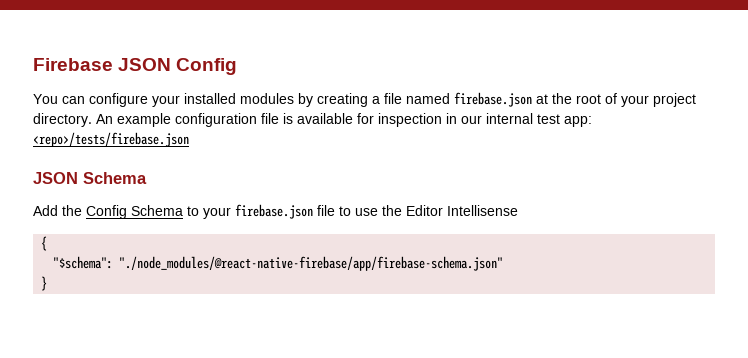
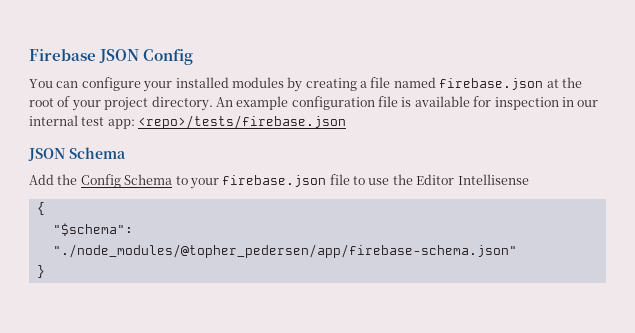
[119,256,504,271] "./node_modules/@react-native-firebase/app/firebase-schema.json" -> [52,244,517,258] "./node_modules/@topher_pedersen/app/firebase-schema.json"

